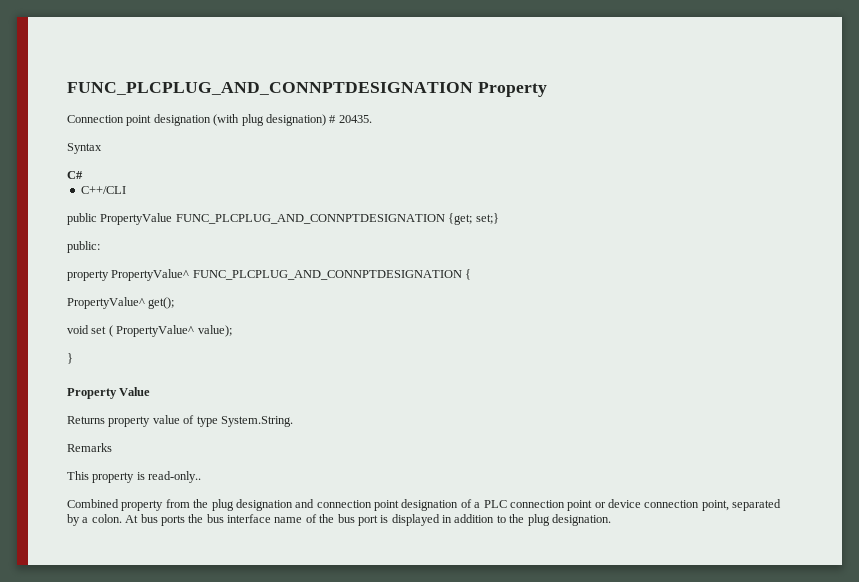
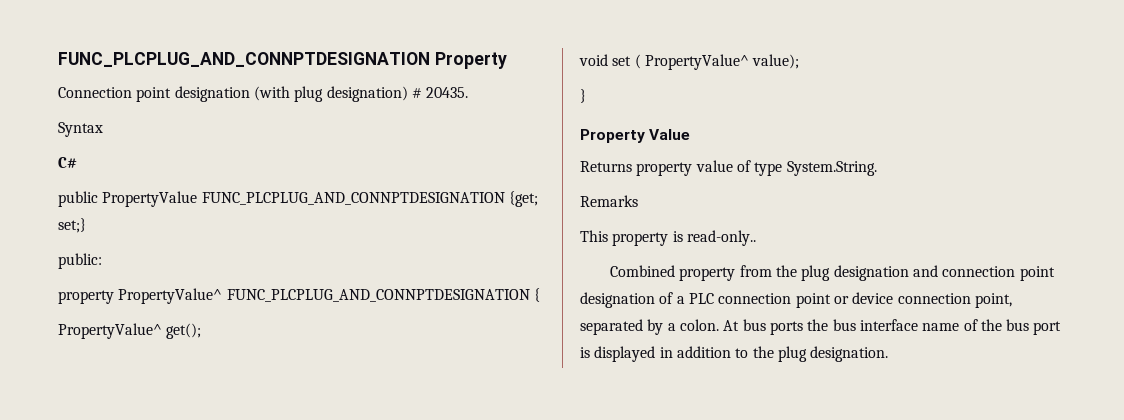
[80,186,126,194] // C++/CLI -> (77, 162) none

